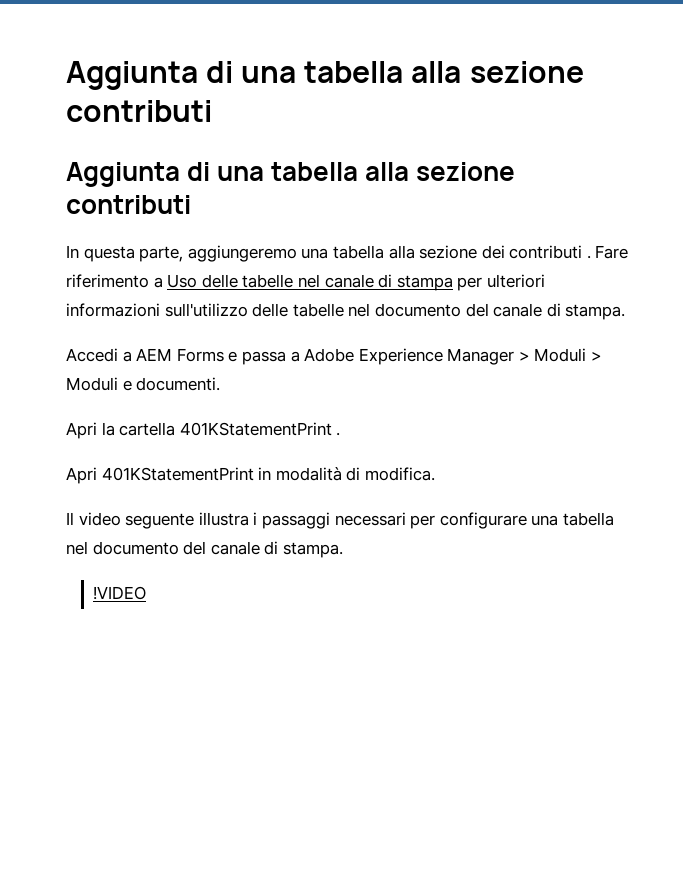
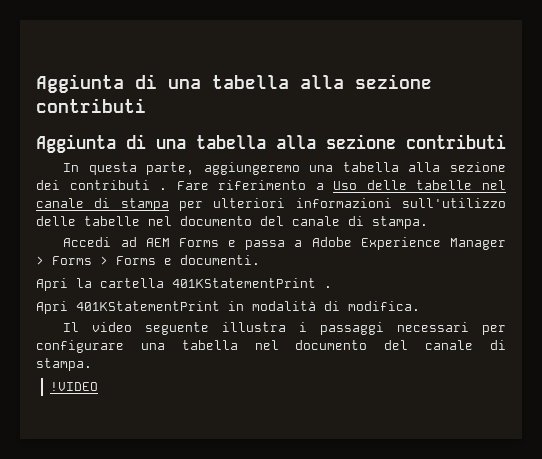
[122,351,132,362] a -> [120,237,137,247] ad
[534,348,603,362] [66,377,118,391] Moduli > Moduli -> [52,256,156,265] Forms > Forms

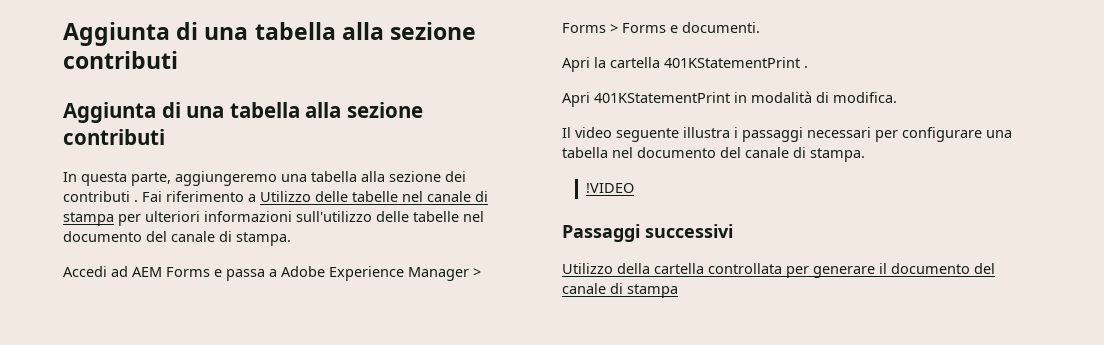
[176,181,209,190] Fare -> [142,191,162,202] Fai
[333,181,358,190] Uso -> [260,191,311,202] Utilizzo
(99, 386) none -> [562,224,733,242] [562,263,995,278] [562,283,678,298] // Passaggi successivi // Utilizzo della cartella controllata per generare il documento del canale di stampa

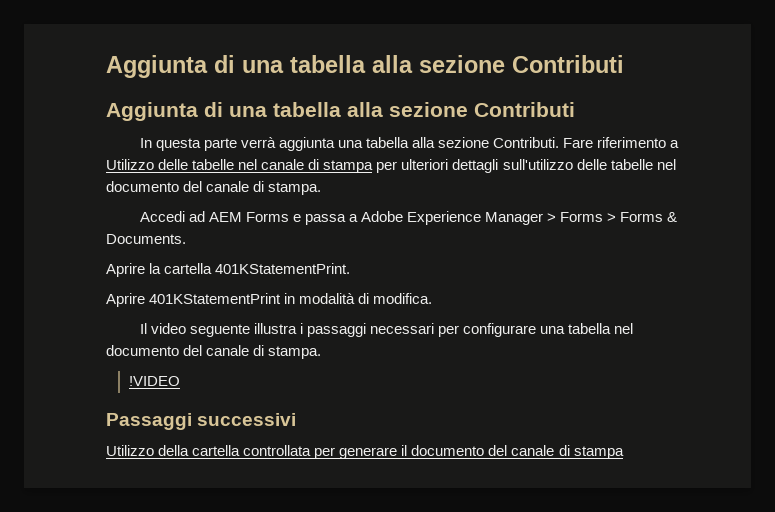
[63,22,477,46] [63,51,178,69] [63,102,423,123] [63,129,165,145] Aggiunta di una tabella alla sezione contributi // Aggiunta di una tabella alla sezione contributi -> [106,55,624,78] [106,102,575,121] Aggiunta di una tabella alla sezione Contributi // Aggiunta di una tabella alla sezione Contributi
[131,171,466,186] [63,191,162,202] parte, aggiungeremo una tabella alla sezione dei contributi . Fai -> [203,137,594,151] parte verrà aggiunta una tabella alla sezione Contributi. Fare
[204,211,292,222] informazioni -> [452,159,499,173] dettagli
[670,22,760,33] [562,57,808,72] [562,92,590,107] e documenti. // Apri la cartella 401KStatementPrint . // Apri -> [667,212,678,222] [106,234,186,244] [106,263,351,277] [106,293,145,307] & Documents. // Aprire la cartella 401KStatementPrint. // Aprire

